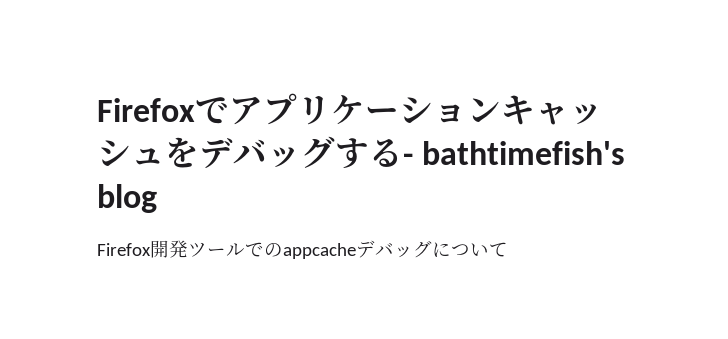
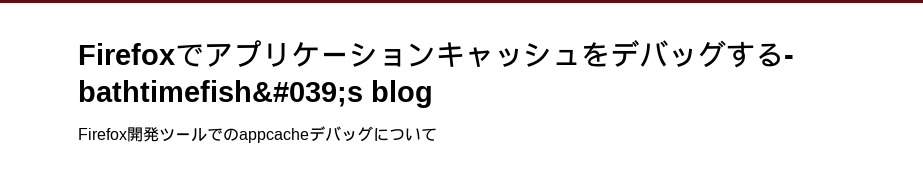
[422,141,626,165] bathtimefish's -> [78,80,363,107] bathtimefish&#039;s

